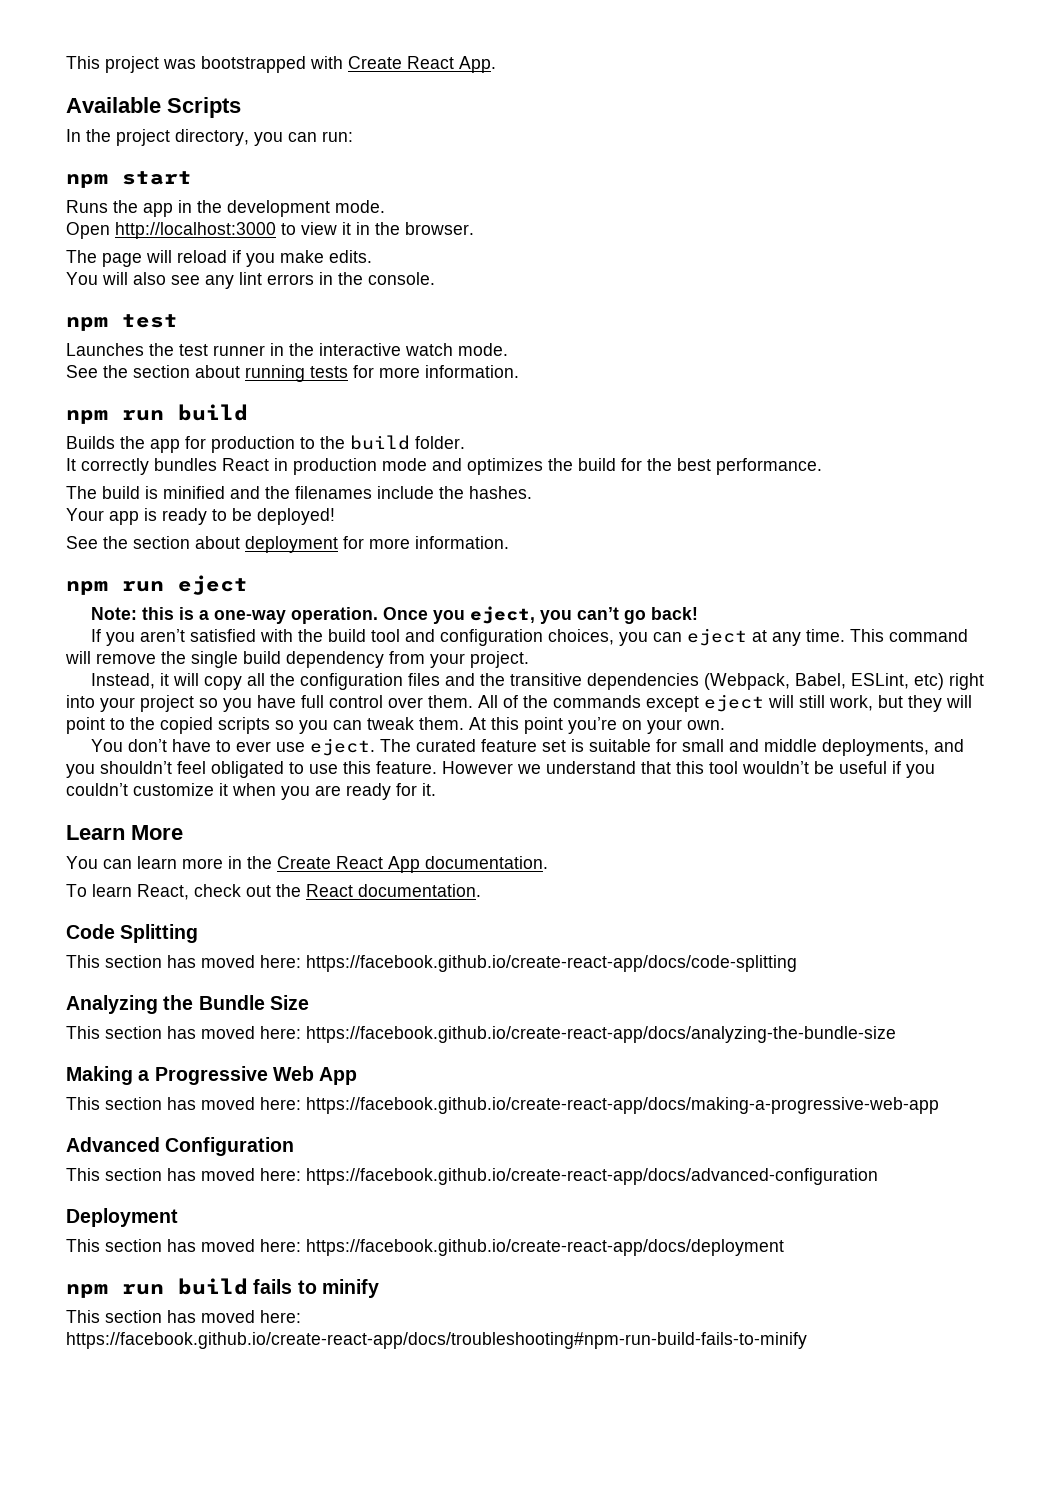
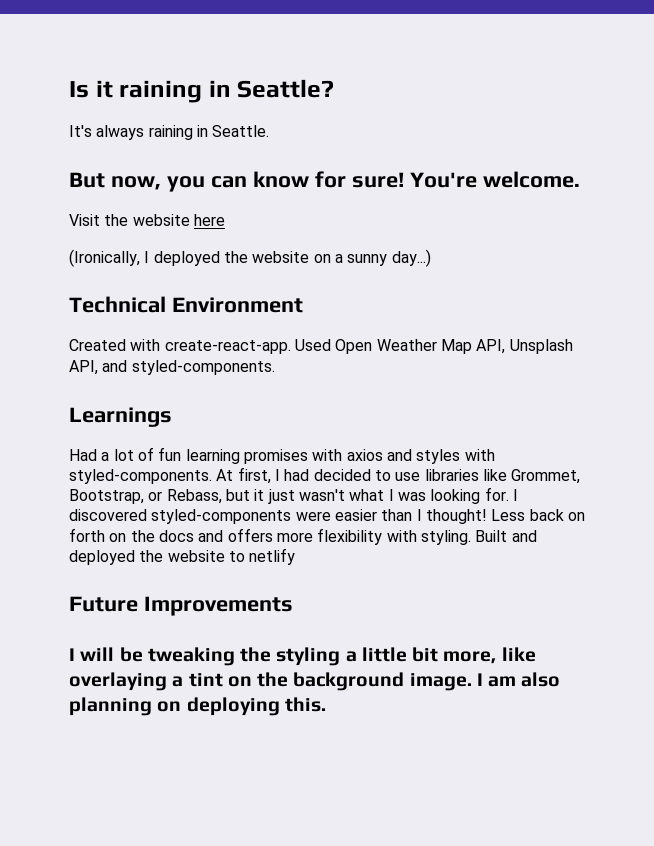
[66,56,496,73] [66,97,241,118] [66,129,353,146] [66,171,192,188] [66,200,385,217] [66,222,474,239] [66,250,372,267] [66,272,435,289] [66,314,178,331] [66,343,508,356] [66,365,519,382] [66,404,248,424] [66,435,465,453] [66,458,822,475] [66,486,532,499] [66,508,335,525] [66,536,509,553] [66,575,248,595] [91,606,699,624] [91,628,969,646] [65,651,529,668] [91,673,985,690] [66,694,972,712] [66,717,725,734] [91,738,965,756] [66,761,935,778] [66,783,436,800] [66,825,183,840] [66,856,548,873] [66,884,481,900] [66,924,199,943] [66,955,797,972] [66,995,309,1014] [66,1026,896,1043] [66,1066,358,1085] [66,1097,939,1114] [66,1137,295,1156] [66,1168,878,1185] [66,1208,178,1227] [66,1239,784,1256] [66,1278,379,1298] [66,1310,301,1323] [66,1332,807,1349] This project was bootstrapped with Create React App. // Available Scripts // In the project directory, you can run: // npm start // Runs the app in the development mode. // Open http://localhost:3000 to view it in the browser. // The page will reload if you make edits. // You will also see any lint errors in the console. // npm test // Launches the test runner in the interactive watch mode. // See the section about running tests for more information. // npm run build // Builds the app for production to the build folder. // It correctly bundles React in production mode and optimizes the build for the best performance. // The build is minified and the filenames include the hashes. // Your app is ready to be deployed! // See the section about deployment for more information. // npm run eject // Note: this is a one-way operation. Once you eject, you can’t go back! // If you aren’t satisfied with the build tool and configuration choices, you can eject at any time. This command will remove the single build dependency from your project. // Instead, it will copy all the configuration files and the transitive dependencies (Webpack, Babel, ESLint, etc) right into your project so you have full control over them. All of the commands except eject will still work, but they will point to the copied scripts so you can tweak them. At this point you’re on your own. // You don’t have to ever use eject. The curated feature set is suitable for small and middle deployments, and you shouldn’t feel obligated to use this feature. However we understand that this tool wouldn’t be useful if you couldn’t customize it when you are ready for it. // Learn More // You can learn more in the Create React App documentation. // To learn React, check out the React documentation. // Code Splitting // This section has moved here: https://facebook.github.io/create-react-app/docs/code-splitting // Analyzing the Bundle Size // This section has moved here: https://facebook.github.io/create-react-app/docs/analyzing-the-bundle-size // Making a Progressive Web App // This section has moved here: https://facebook.github.io/create-react-app/docs/making-a-progressive-web-app // Advanced Configuration // This section has moved here: https://facebook.github.io/create-react-app/docs/advanced-configuration // Deployment // This section has moved here: https://facebook.github.io/create-react-app/docs/deployment // npm run build fails to minify // This section has moved here: https://facebook.github.io/create-react-app/docs/troubleshooting#npm-run-build-fails-to-minify -> [69,79,335,103] [69,125,270,140] [69,171,580,192] [69,214,225,226] [69,249,431,267] [69,296,303,313] [69,339,573,354] [69,360,275,375] [69,407,172,427] [69,447,495,464] [69,467,581,484] [69,487,518,504] [69,509,585,524] [69,528,537,545] [69,548,296,565] [69,596,293,616] [69,647,536,666] [69,672,561,691] [69,697,326,716] Is it raining in Seattle? // It's always raining in Seattle. // But now, you can know for sure! You're welcome. // Visit the website here // (Ironically, I deployed the website on a sunny day...) // Technical Environment // Created with create-react-app. Used Open Weather Map API, Unsplash API, and styled-components. // Learnings // Had a lot of fun learning promises with axios and styles with styled-components. At first, I had decided to use libraries like Grommet, Bootstrap, or Rebass, but it just wasn't what I was looking for. I discovered styled-components were easier than I thought! Less back on forth on the docs and offers more flexibility with styling. Built and deployed the website to netlify // Future Improvements // I will be tweaking the styling a little bit more, like overlaying a tint on the background image. I am also planning on deploying this.

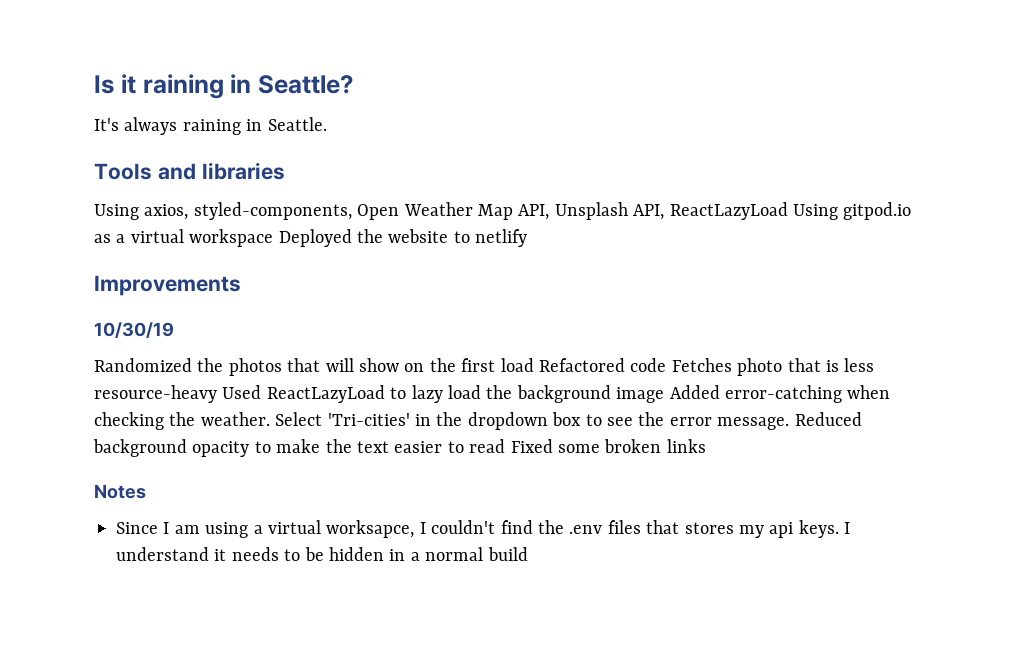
[69,171,580,192] [69,214,225,226] [69,249,431,267] [69,296,303,313] [69,339,331,354] But now, you can know for sure! You're welcome. // Visit the website here // (Ironically, I deployed the website on a sunny day...) // Technical Environment // Created with create-react-app. Used -> [94,162,285,180] [94,202,352,220] Tools and libraries // Using axios, styled-components,
[102,360,275,375] [69,407,172,427] [69,447,495,464] [69,467,581,484] [69,487,518,504] [69,509,585,524] [69,528,537,545] [69,550,135,565] and styled-components. // Learnings // Had a lot of fun learning promises with axios and styles with styled-components. At first, I had decided to use libraries like Grommet, Bootstrap, or Rebass, but it just wasn't what I was looking for. I discovered styled-components were easier than I thought! Less back on forth on the docs and offers more flexibility with styling. Built and deployed -> [669,202,912,220] [94,229,352,247] ReactLazyLoad Using gitpod.io as a virtual workspace Deployed
[69,596,138,612] Future -> (528, 238) none
[69,647,536,666] [69,672,561,691] [69,697,326,716] I will be tweaking the styling a little bit more, like overlaying a tint on the background image. I am also planning on deploying this. -> [94,322,174,338] [94,358,875,376] [94,385,891,403] [94,412,862,430] [93,439,706,457] [94,484,146,499] [116,520,851,538] [116,547,528,561] 10/30/19 // Randomized the photos that will show on the first load Refactored code Fetches photo that is less resource-heavy Used ReactLazyLoad to lazy load the background image Added error-catching when checking the weather. Select 'Tri-cities' in the dropdown box to see the error message. Reduced background opacity to make the text easier to read Fixed some broken links // Notes // Since I am using a virtual worksapce, I couldn't find the .env files that stores my api keys. I understand it needs to be hidden in a normal build

